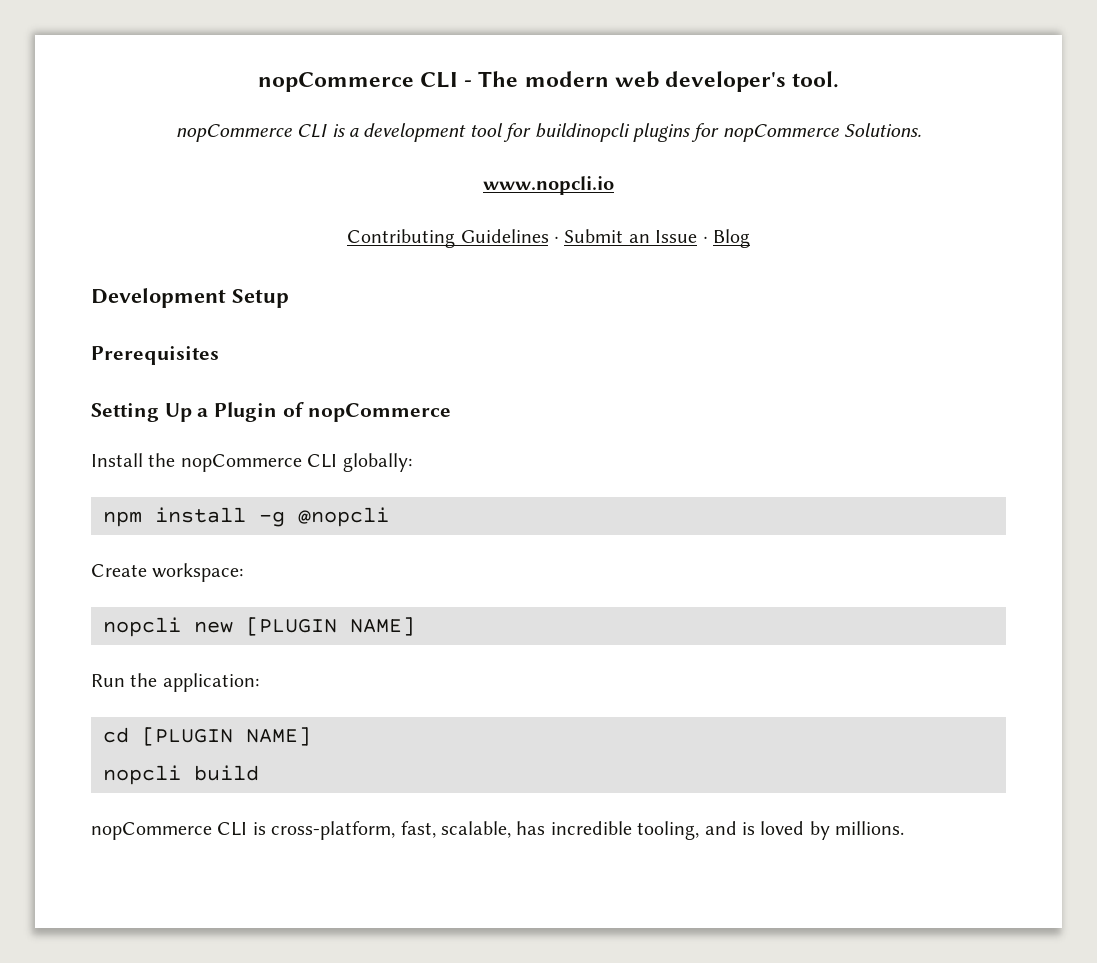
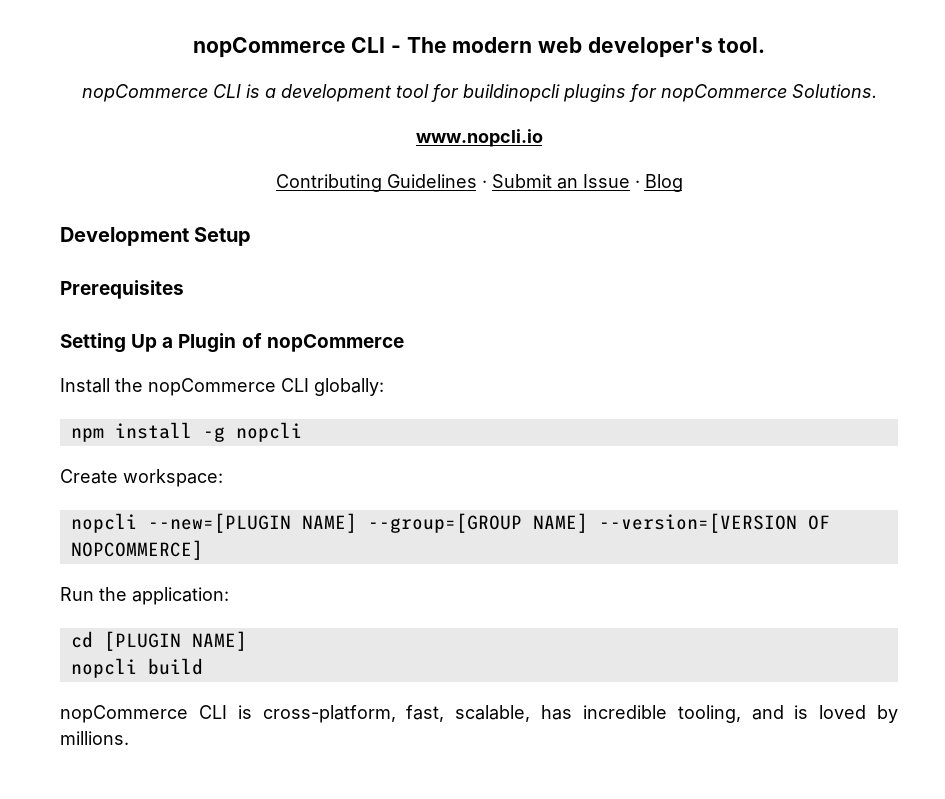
[298,507,389,527] @nopcli -> [235,422,302,442] nopcli
[194,617,415,636] new [PLUGIN NAME] -> [147,513,830,533] [70,540,203,560] --new=[PLUGIN NAME] --group=[GROUP NAME] --version=[VERSION OF NOPCOMMERCE]

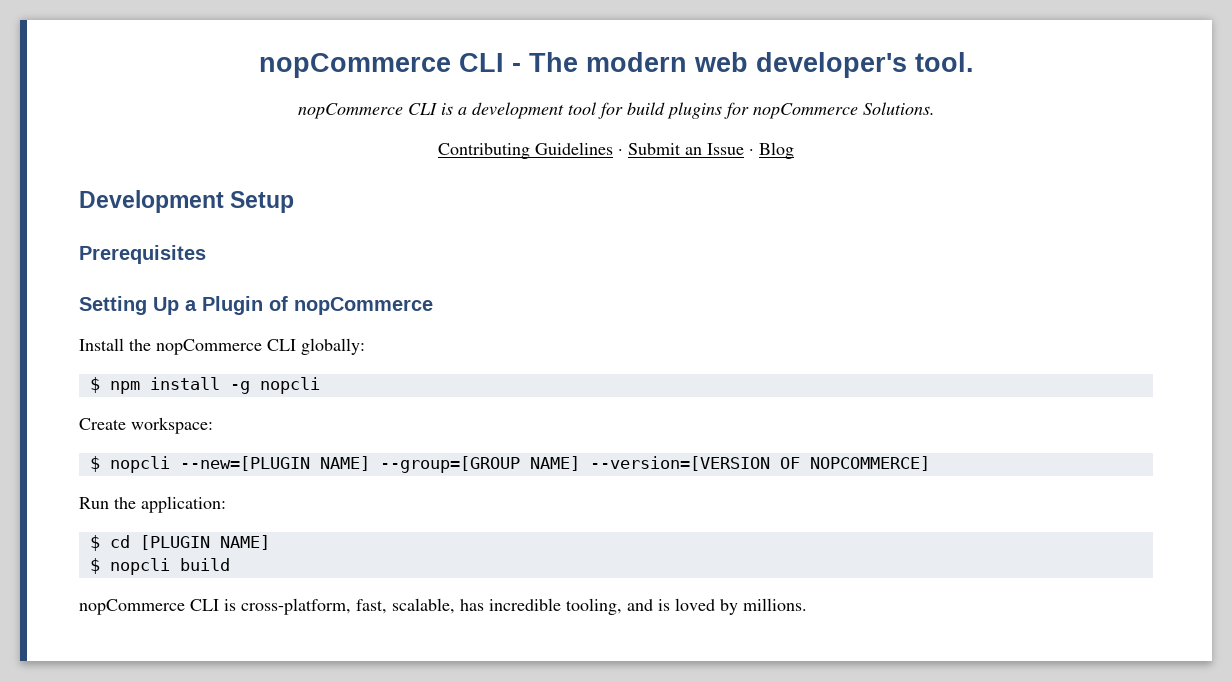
[462,84,560,102] buildinopcli -> [626,102,665,115] build
[415,129,543,147] // www.nopcli.io -> (935, 108) none
(384, 387) none -> [89,377,100,393] $
(223, 478) none -> [89,456,100,472] $
(229, 596) none -> [89,535,100,551] $
(247, 641) none -> [89,558,100,574] $

